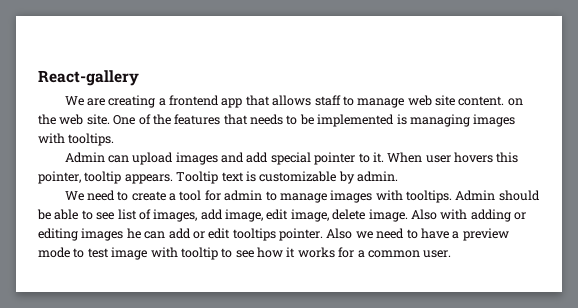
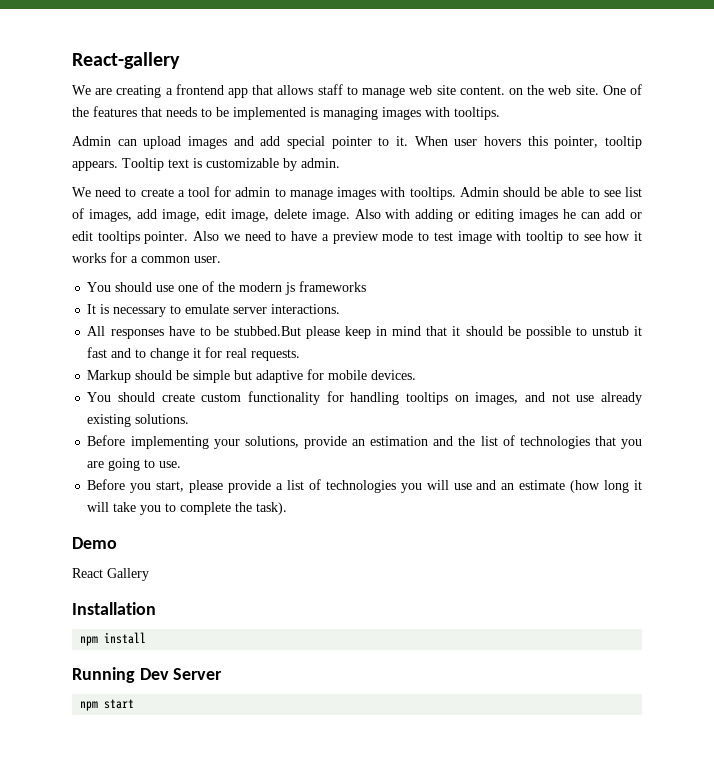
(452, 254) none -> [87,281,367,295] [87,304,341,317] [87,326,643,339] [87,347,301,361] [87,369,417,383] [87,391,642,405] [87,414,190,427] [87,435,643,449] [87,458,182,471] [87,479,642,493] [87,502,288,515] [72,537,117,549] [72,568,149,581] [72,602,156,615] [80,632,147,646] [72,667,223,683] [80,699,135,711] // You should use one of the modern js frameworks // It is necessary to emulate server interactions. // All responses have to be stubbed.But please keep in mind that it should be possible to unstub it fast and to change it for real requests. // Markup should be simple but adaptive for mobile devices. // You should create custom functionality for handling tooltips on images, and not use already existing solutions. // Before implementing your solutions, provide an estimation and the list of technologies that you are going to use. // Before you start, please provide a list of technologies you will use and an estimate (how long it will take you to complete the task). // Demo // React Gallery // Installation // npm install // Running Dev Server // npm start

